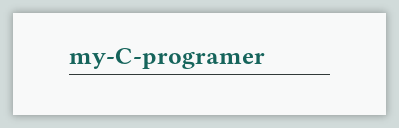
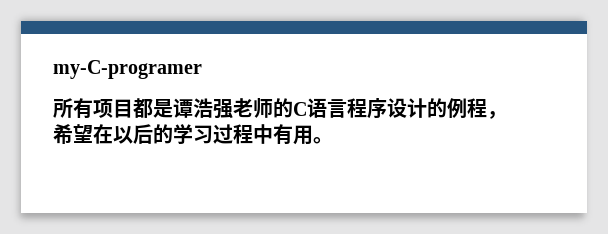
(265, 58) none -> [53,98,507,119] [53,124,333,145] // 所有项目都是谭浩强老师的C语言程序设计的例程，希望在以后的学习过程中有用。

